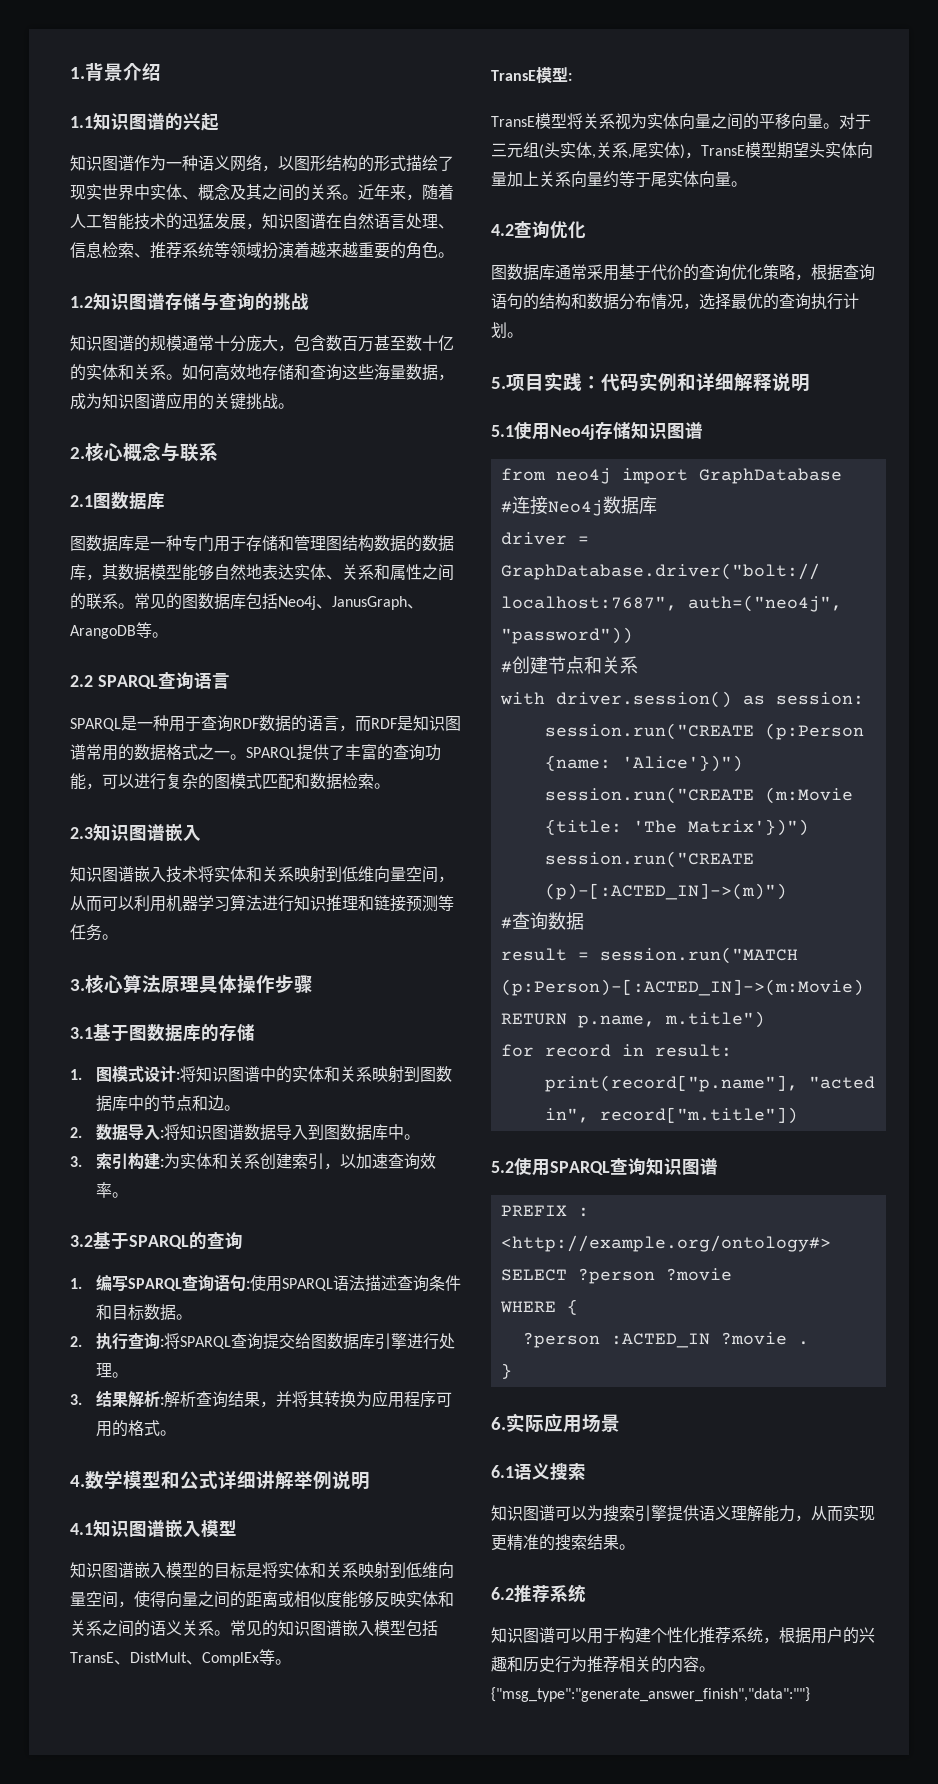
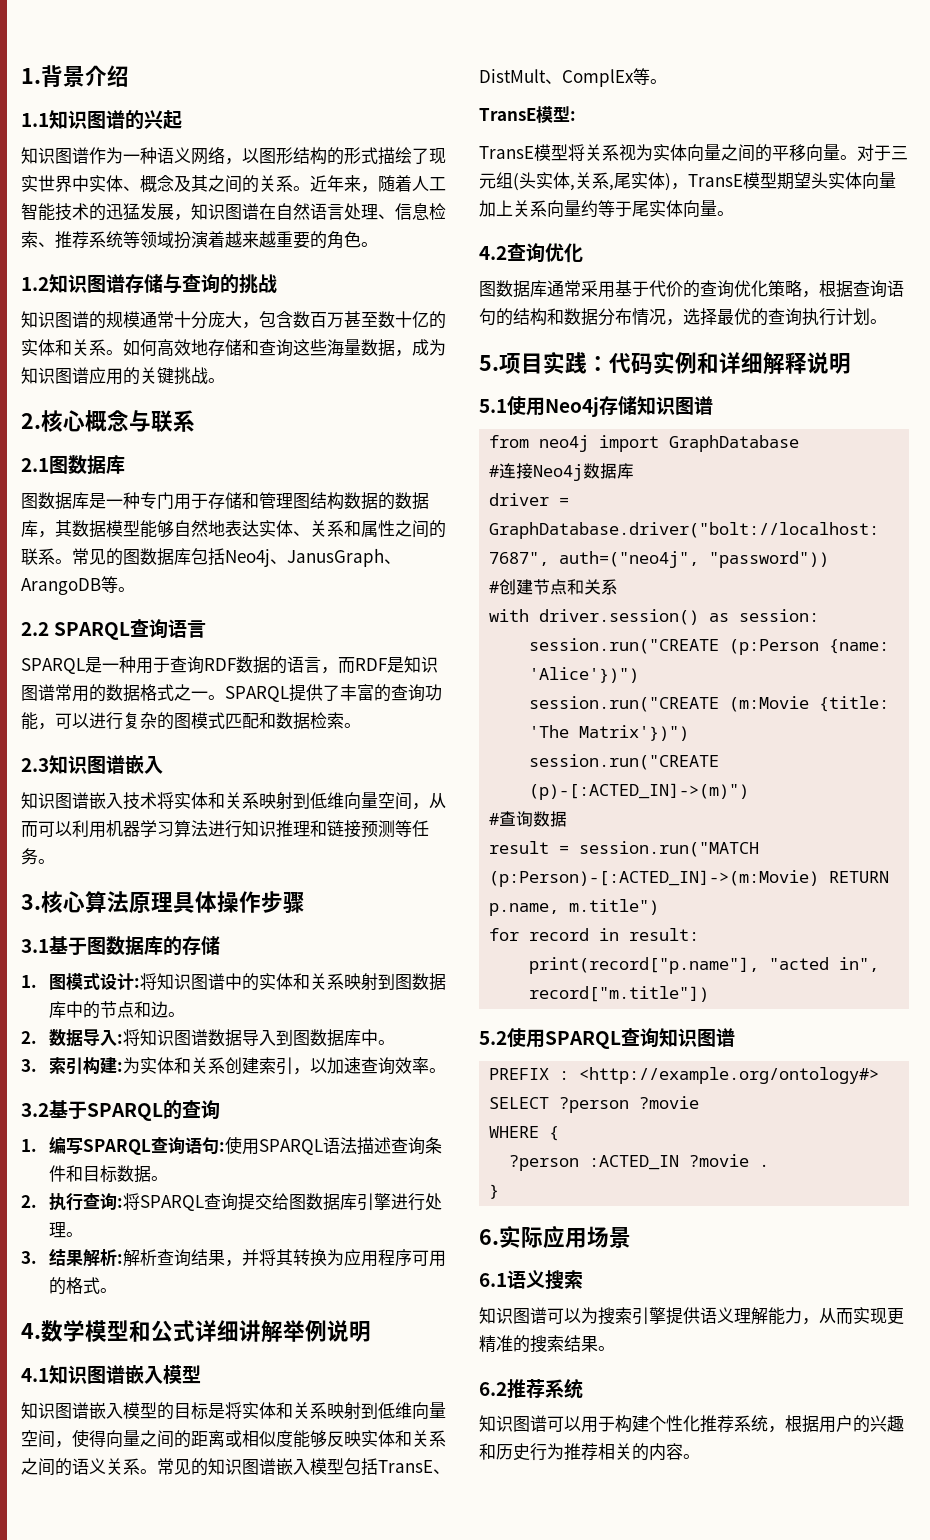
[491,1687,810,1702] {"msg_type":"generate_answer_finish","data":""} -> (700, 1456) none

